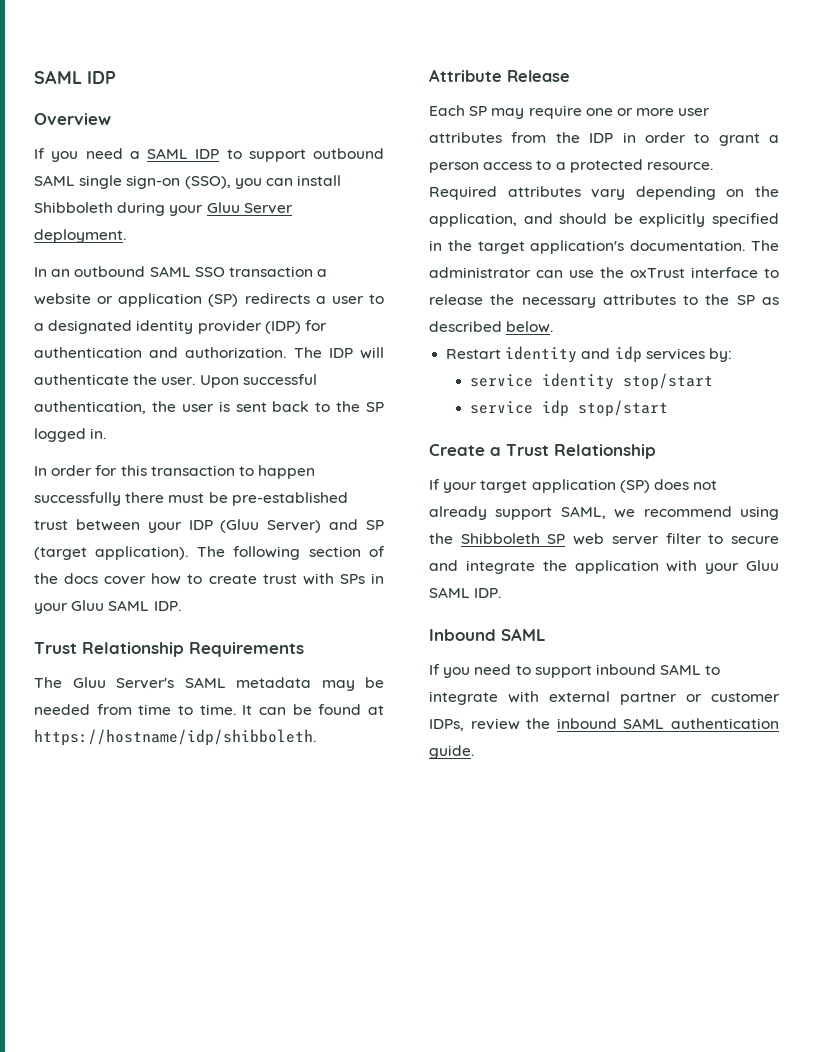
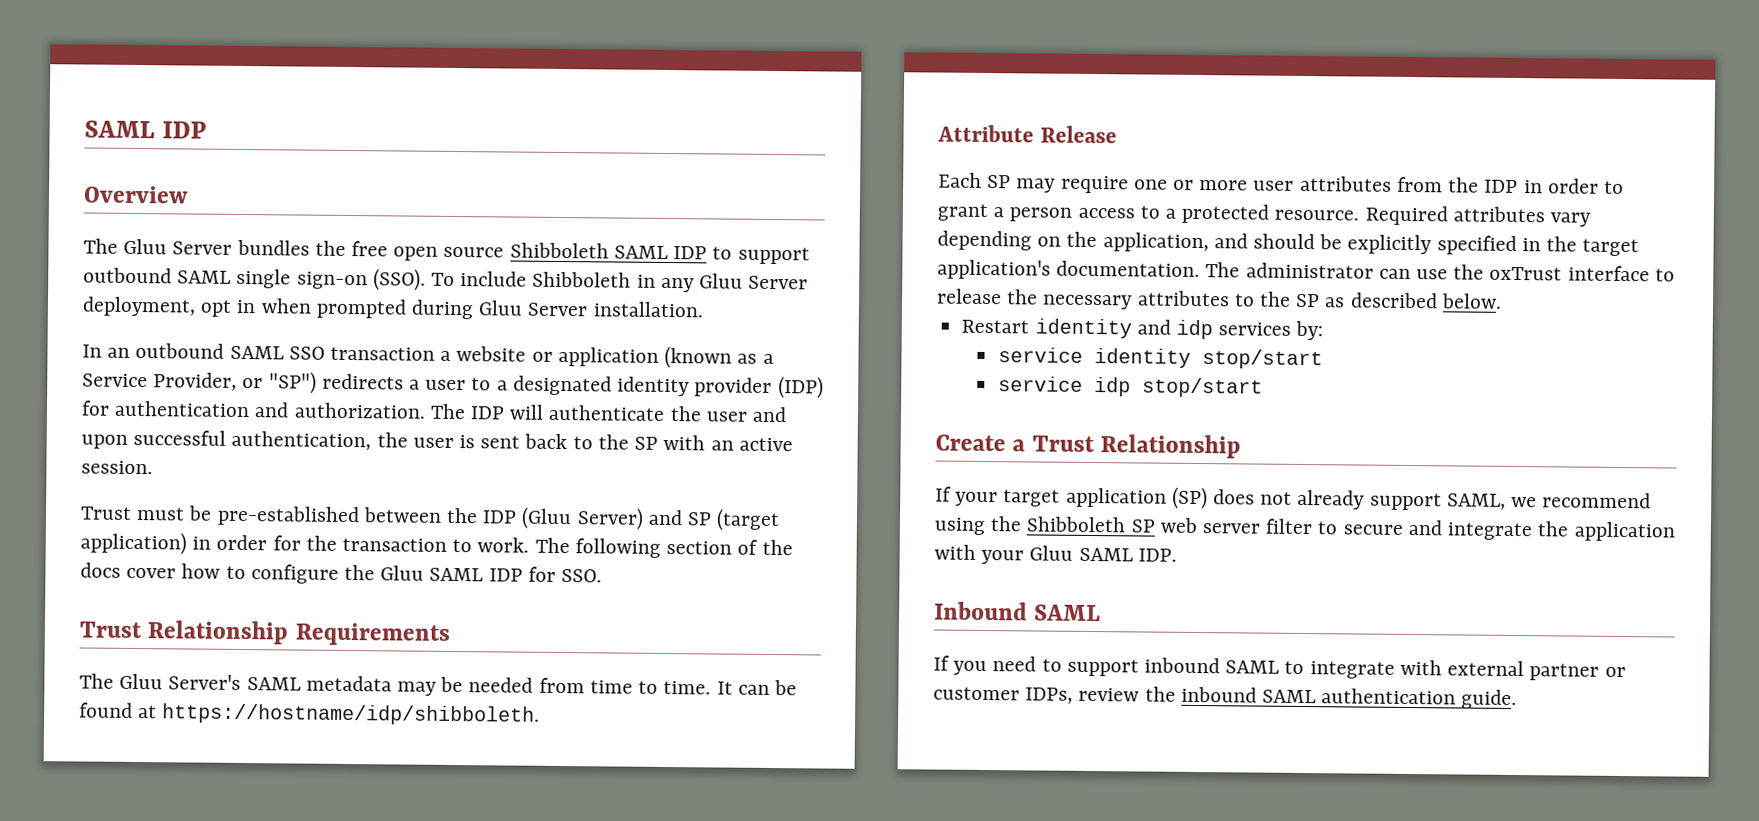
[34,148,140,162] If you need a -> [83,238,609,261] The Gluu Server bundles the free open source Shibboleth
[184,175,342,189] [34,202,293,216] [34,229,126,243] (SSO), you can install Shibboleth during your Gluu Server deployment. -> [372,268,809,293] [82,296,704,320] (SSO). To include Shibboleth in any Gluu Server deployment, opt in when prompted during Gluu Server installation.
[208,294,239,307] (SP) -> [664,345,774,369] [82,371,317,394] (known as a Service Provider, or "SP")
[161,375,239,388] user. Upon -> [705,406,788,423] [81,434,128,449] user and upon
[34,428,107,442] [34,465,316,479] [34,492,348,506] [34,519,182,533] logged in. // In order for this transaction to happen successfully there must be pre-established trust between your -> [663,434,793,452] [81,460,153,475] [80,505,479,527] with an active session. // Trust must be pre-established between the
[95,546,189,560] application). -> [80,531,530,555] application) in order for the transaction to work.
[208,573,384,585] [34,600,181,614] create trust with SPs in your Gluu SAML IDP. -> [250,564,603,584] configure the Gluu SAML IDP for SSO.

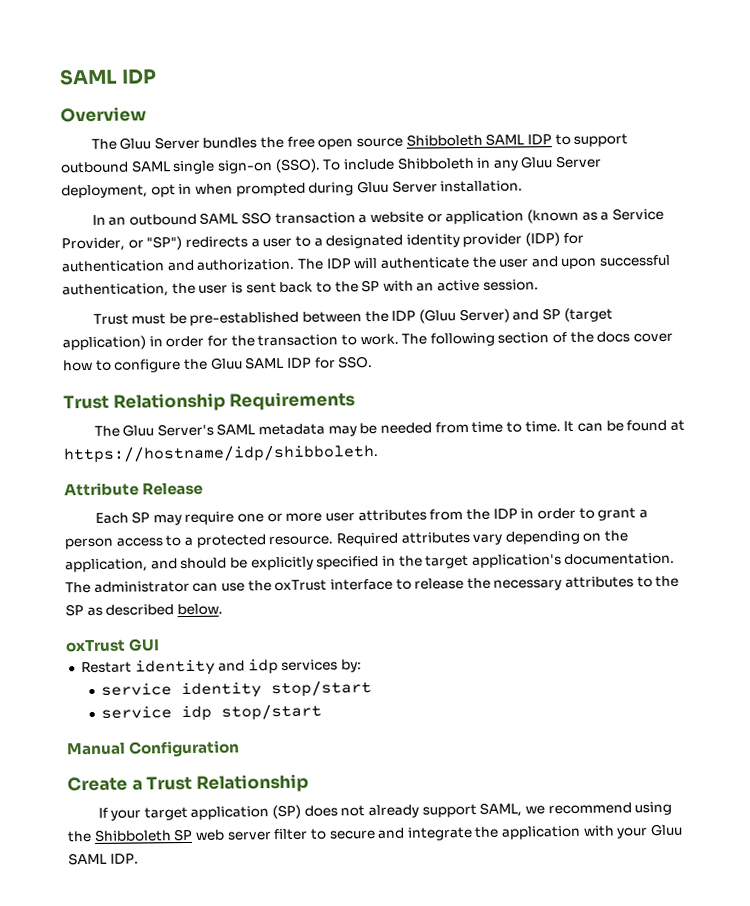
(1502, 301) none -> [65,638,161,653] // oxTrust GUI
(1263, 387) none -> [67,740,241,758] // Manual Configuration
[934,601,1102,622] [933,655,1626,681] [933,686,1518,710] // Inbound SAML // If you need to support inbound SAML to integrate with external partner or customer IDPs, review the inbound SAML authentication guide. -> (139, 859) none

